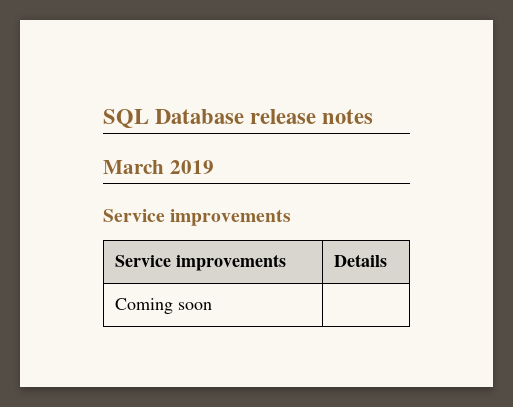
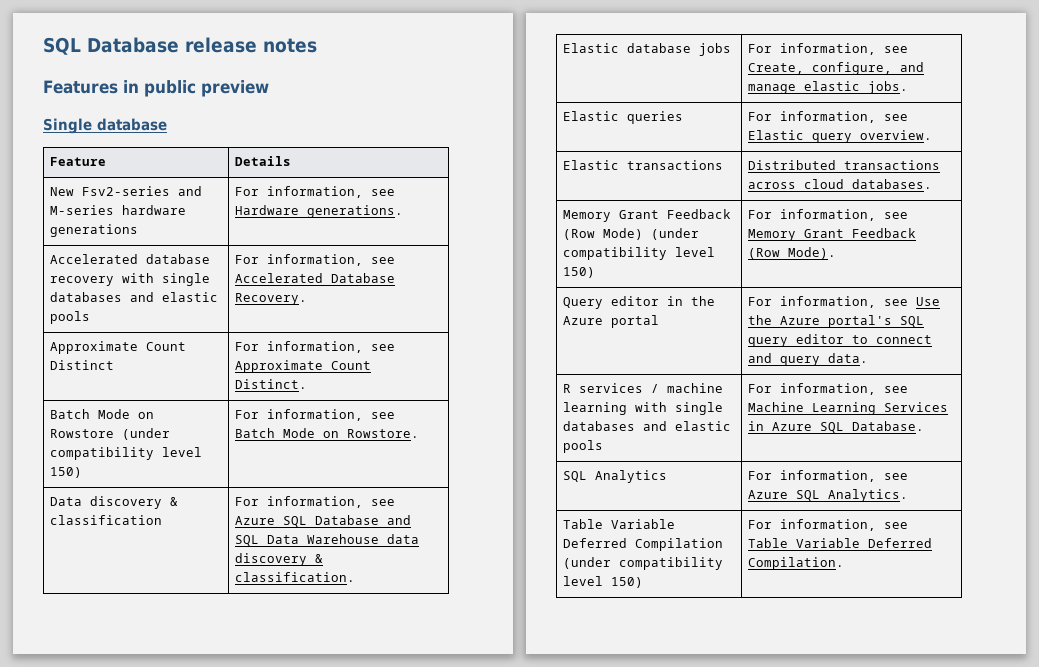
[103,160,214,174] [103,209,292,226] [114,254,286,271] [333,254,387,267] [114,298,212,314] March 2019 // Service improvements // Service improvements | Details // Coming soon | -> [43,80,269,97] [43,118,167,134] [50,157,107,166] [235,156,292,166] [50,186,203,196] [50,205,187,215] [50,224,139,237] [235,186,396,198] [235,205,404,218] [50,254,211,264] [50,273,211,286] [50,292,219,302] [50,311,91,324] [235,254,396,266] [235,273,396,283] [235,293,308,305] [50,341,187,354] [50,360,115,370] [235,341,396,353] [235,360,372,373] [235,379,308,389] [50,409,155,419] [50,428,171,440] [50,447,203,460] [50,467,83,478] [235,409,396,421] [235,428,420,438] [50,496,179,509] [50,515,163,525] [235,496,396,508] [235,515,412,527] [235,534,420,546] [235,553,324,566] [235,572,356,582] [563,43,732,56] [748,43,909,55] [748,62,925,75] [748,81,909,94] [563,111,684,124] [748,111,909,123] [748,130,933,143] [563,160,724,170] [748,160,941,170] [748,179,933,189] [563,209,732,222] [563,228,700,240] [563,247,716,260] [563,267,596,278] [748,209,909,221] [748,228,917,241] [748,247,837,259] [563,296,716,309] [563,315,660,328] [748,296,941,308] [748,315,925,328] [748,334,933,347] [748,353,869,366] [563,383,724,393] [563,402,724,415] [563,421,732,431] [563,440,604,453] [748,383,909,395] [748,402,949,415] [748,421,925,433] [563,470,668,483] [748,470,909,482] [748,489,909,502] [563,519,676,529] [563,538,724,551] [563,557,724,570] [563,576,644,588] [748,519,909,531] [748,538,933,548] [748,557,845,570] Features in public preview // Single database // Feature | Details // New Fsv2-series and M-series hardware generations | For information, see Hardware generations. // Accelerated database recovery with single databases and elastic pools | For information, see Accelerated Database Recovery. // Approximate Count Distinct | For information, see Approximate Count Distinct. // Batch Mode on Rowstore (under compatibility level 150) | For information, see Batch Mode on Rowstore. // Data discovery & classification | For information, see Azure SQL Database and SQL Data Warehouse data discovery & classification. // Elastic database jobs | For information, see Create, configure, and manage elastic jobs. // Elastic queries | For information, see Elastic query overview. // Elastic transactions | Distributed transactions across cloud databases. // Memory Grant Feedback (Row Mode) (under compatibility level 150) | For information, see Memory Grant Feedback (Row Mode). // Query editor in the Azure portal | For information, see Use the Azure portal's SQL query editor to connect and query data. // R services / machine learning with single databases and elastic pools | For information, see Machine Learning Services in Azure SQL Database. // SQL Analytics | For information, see Azure SQL Analytics. // Table Variable Deferred Compilation (under compatibility level 150) | For information, see Table Variable Deferred Compilation.

